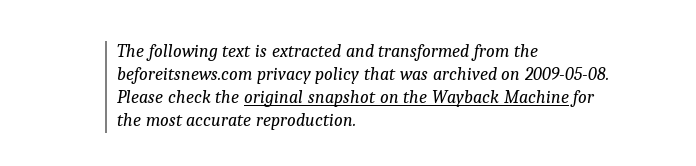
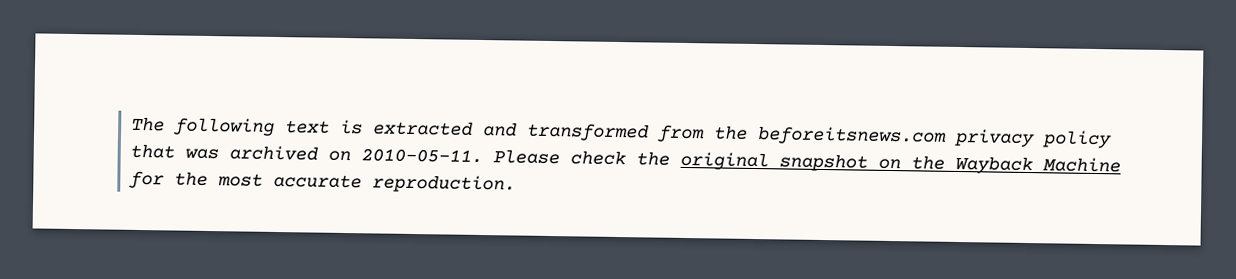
[523,67,609,80] 2009-05-08. -> [361,148,484,164] 2010-05-11.

